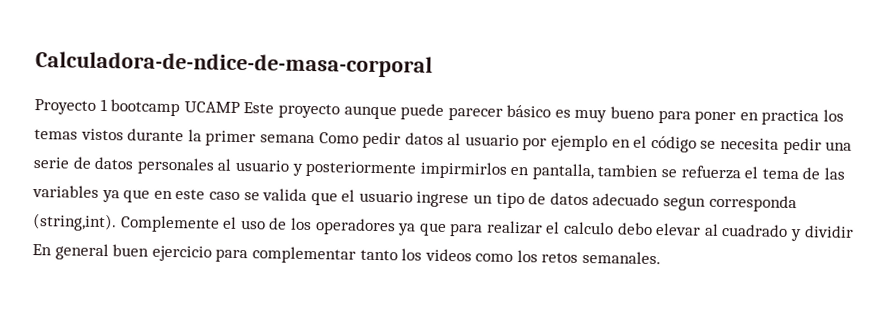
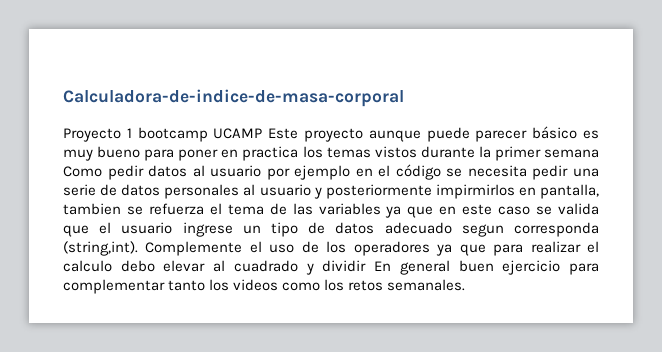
[35,51,433,78] Calculadora-de-ndice-de-masa-corporal -> [63,89,404,107] Calculadora-de-indice-de-masa-corporal

